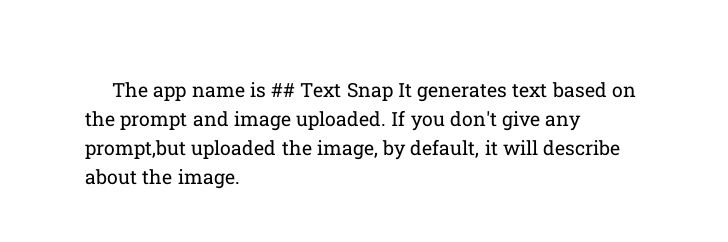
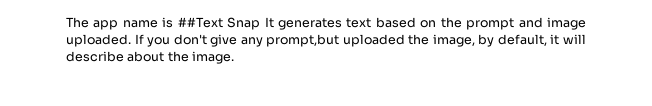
[271,83,342,98] ## Text -> [177,17,223,28] ##Text

